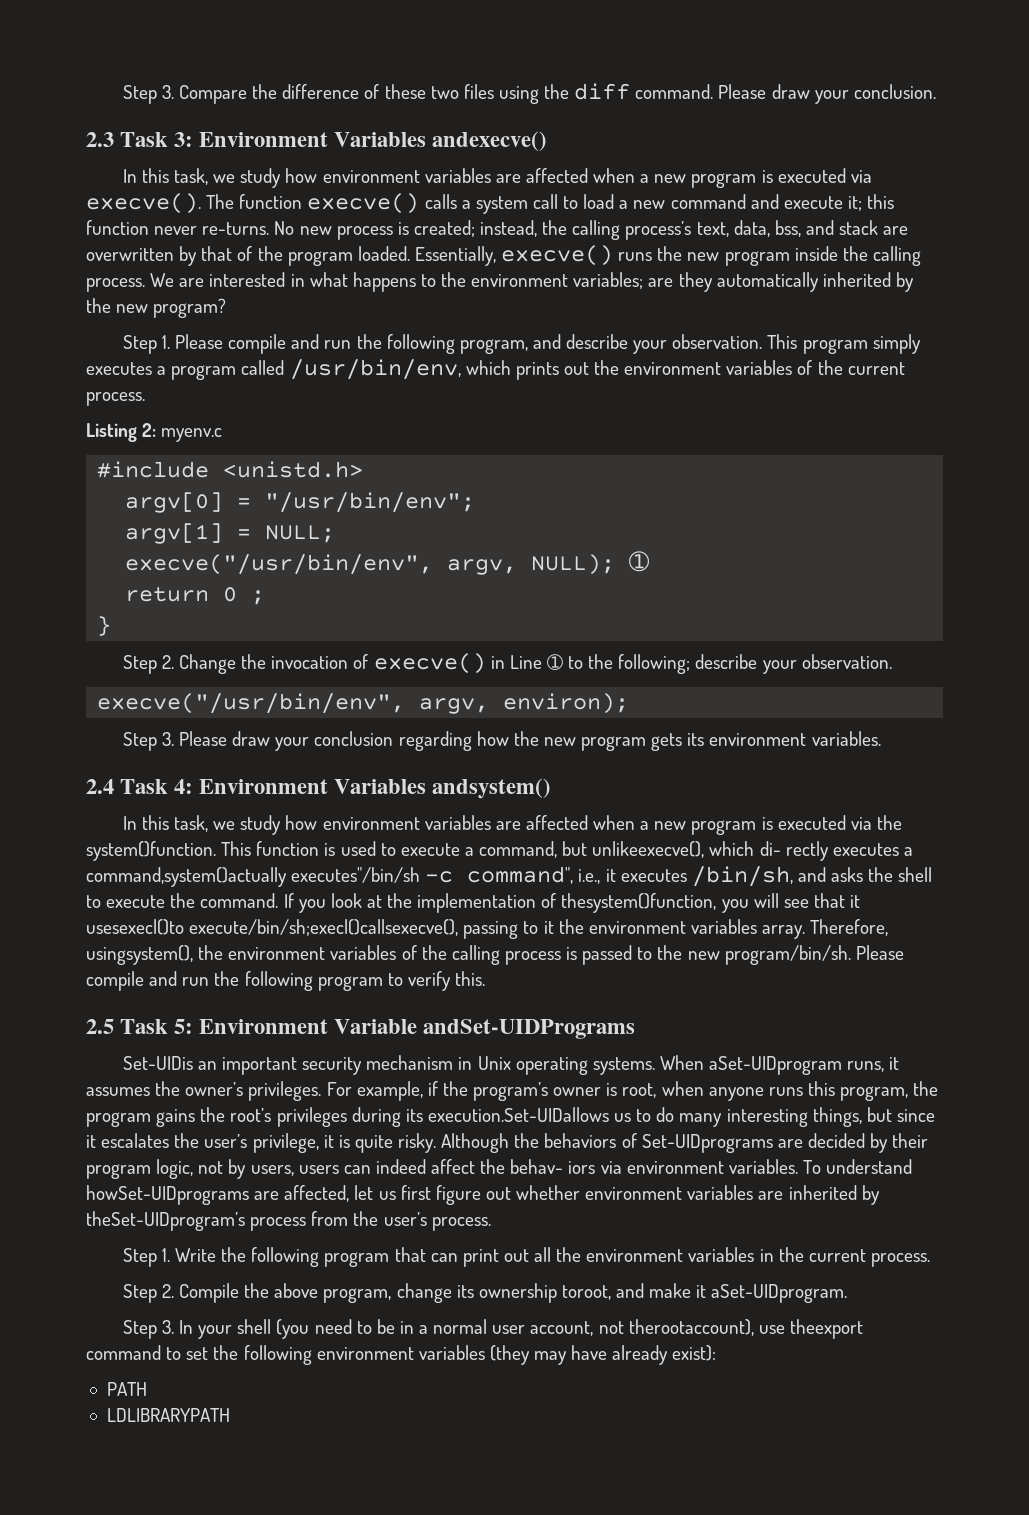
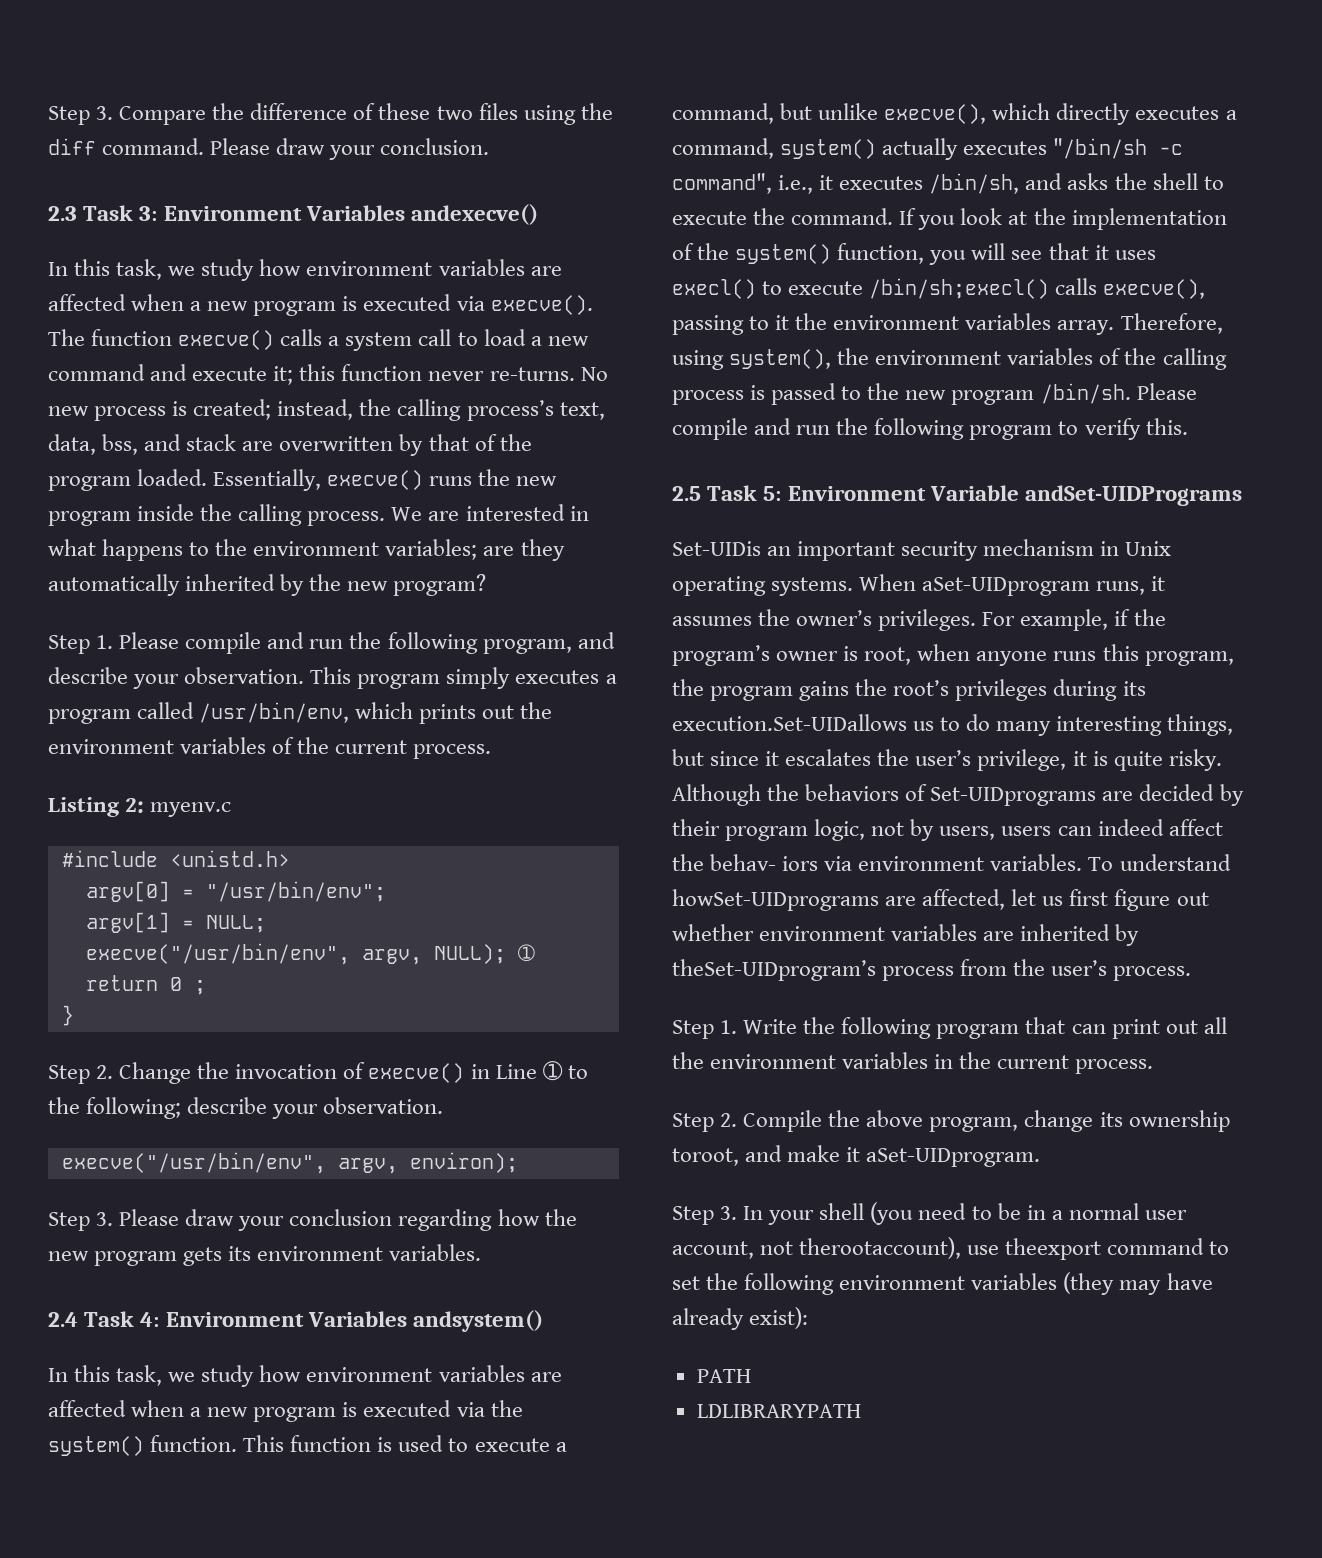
[86,841,216,861] system()function. -> [48,1435,238,1456] system() function.
[592,841,913,861] [86,867,421,887] unlikeexecve(), which di- rectly executes a command,system()actually executes"/bin/sh -> [818,103,1237,125] [672,138,1148,160] unlike execve(), which directly executes a command, system() actually executes "/bin/sh
[561,893,717,913] thesystem()function, -> [697,243,925,264] the system() function,
[86,919,459,936] usesexecl()to execute/bin/sh;execl()callsexecve(), -> [1114,250,1156,260] [672,278,1206,299] uses execl() to execute /bin/sh;execl() calls execve(),
[86,945,193,965] usingsystem(), -> [672,349,832,370] using system(),
[724,945,851,965] program/bin/sh. -> [951,383,1131,405] program /bin/sh.

